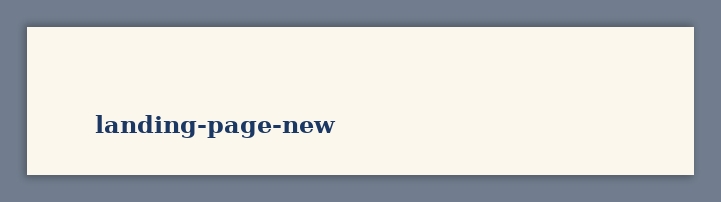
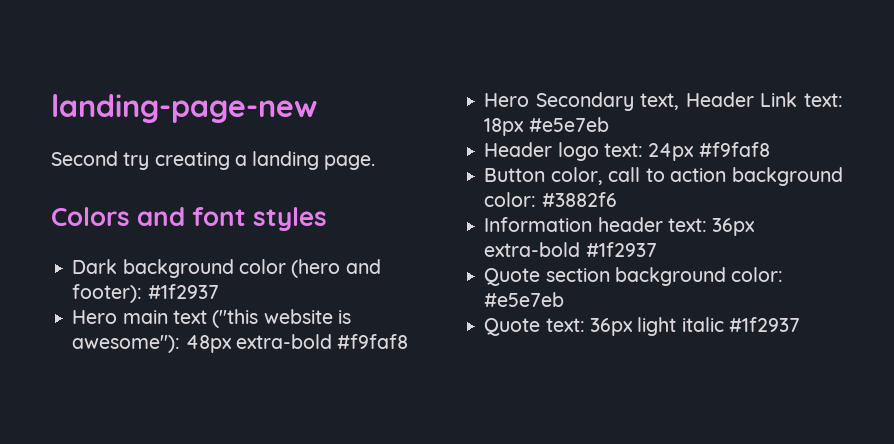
(336, 126) none -> [51,151,376,170] [51,207,328,231] [72,259,381,278] [72,284,219,303] [72,309,351,328] [72,334,409,353] [484,92,843,111] [484,117,609,136] [484,142,770,161] [484,167,843,186] [484,192,617,207] [484,217,756,236] [484,242,657,257] [484,267,784,286] [484,292,565,307] [484,317,800,336] // Second try creating a landing page. // Colors and font styles // Dark background color (hero and footer): #1f2937 // Hero main text ("this website is awesome"): 48px extra-bold #f9faf8 // Hero Secondary text, Header Link text: 18px #e5e7eb // Header logo text: 24px #f9faf8 // Button color, call to action background color: #3882f6 // Information header text: 36px extra-bold #1f2937 // Quote section background color: #e5e7eb // Quote text: 36px light italic #1f2937

